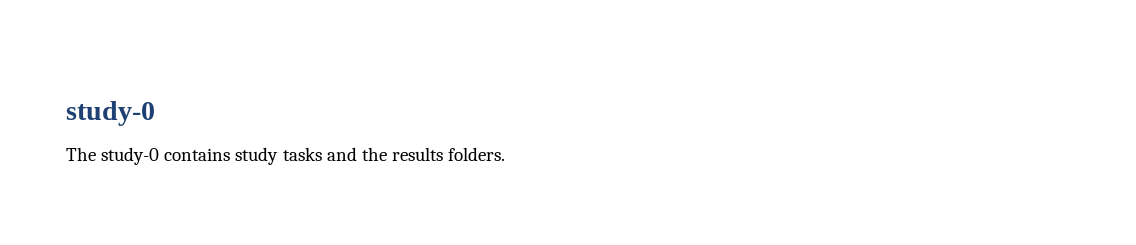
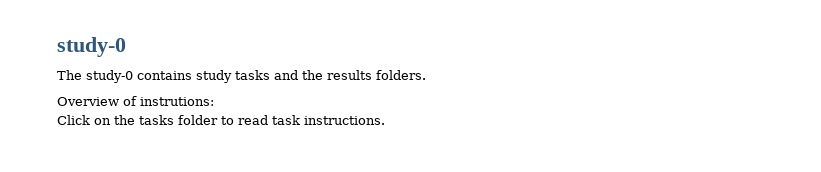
(506, 154) none -> [57,96,214,106] [57,115,385,125] // Overview of instrutions: // Click on the tasks folder to read task instructions.

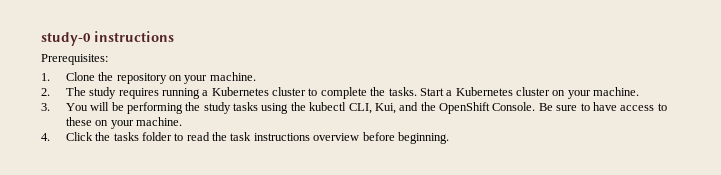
[57,37,126,57] [57,70,426,83] [57,96,214,106] [57,115,111,125] study-0 // The study-0 contains study tasks and the results folders. // Overview of instrutions: // Click on -> [41,31,174,46] [41,54,108,65] [41,72,256,84] [41,87,640,99] [41,102,667,114] [65,117,182,129] [41,132,93,141] study-0 instructions // Prerequisites: // 1. Clone the repository on your machine. // 2. The study requires running a Kubernetes cluster to complete the tasks. Start a Kubernetes cluster on your machine. // 3. You will be performing the study tasks using the kubectl CLI, Kui, and the OpenShift Console. Be sure to have access to these on your machine. // 4. Click
[272,115,385,125] task instructions. -> [212,132,449,144] the task instructions overview before beginning.

